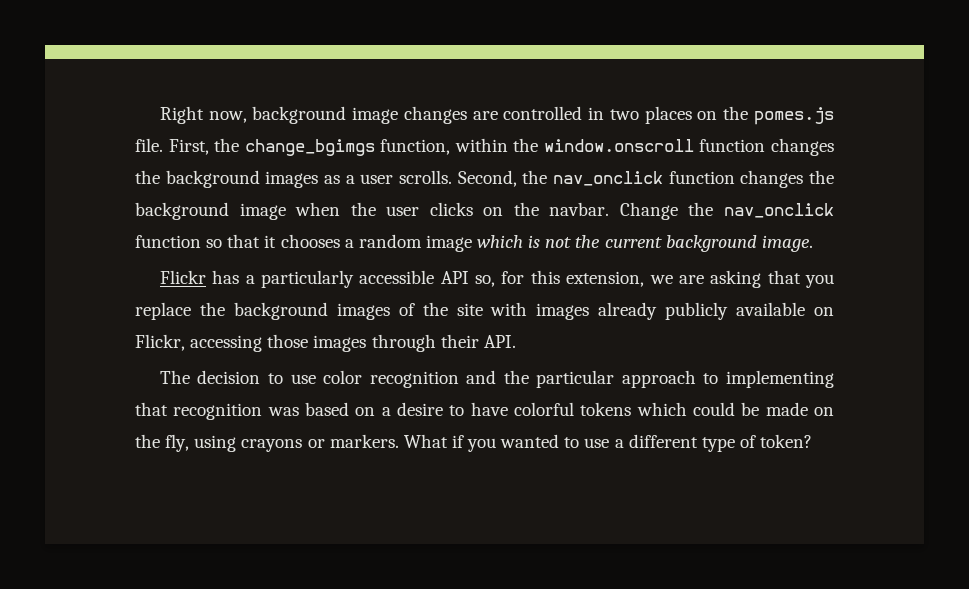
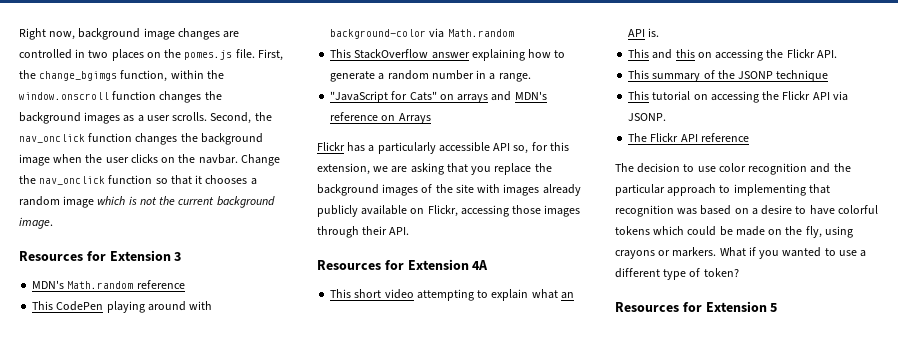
(813, 243) none -> [19,250,182,261] [32,280,185,289] [32,301,213,313] [330,28,514,39] [330,49,566,61] [330,70,531,82] [330,91,547,103] [330,112,431,124] // Resources for Extension 3 // MDN's Math.random reference // This CodePen playing around with background-color via Math.random // This StackOverflow answer explaining how to generate a random number in a range. // "JavaScript for Cats" on arrays and MDN's reference on Arrays
(516, 341) none -> [317,259,489,270] [330,289,574,301] [628,28,660,37] [628,49,837,61] [628,70,829,82] [628,91,848,103] [628,113,667,121] [628,133,749,142] // Resources for Extension 4A // This short video attempting to explain what an API is. // This and this on accessing the Flickr API. // This summary of the JSONP technique // This tutorial on accessing the Flickr API via JSONP. // The Flickr API reference
(813, 441) none -> [615,301,778,312] // Resources for Extension 5

